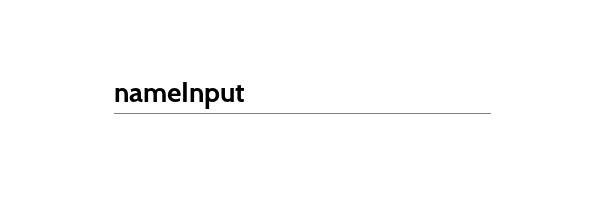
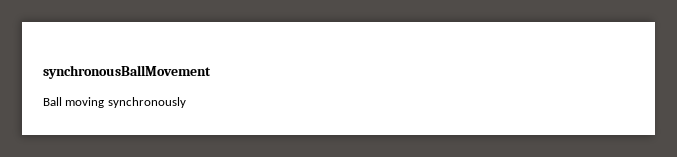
[114,82,245,109] nameInput -> [43,65,211,79] [43,97,186,108] synchronousBallMovement // Ball moving synchronously

